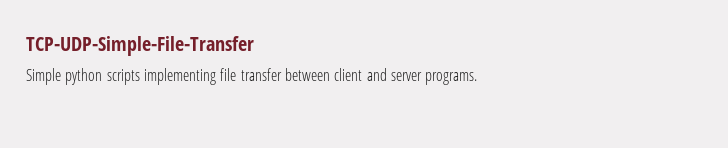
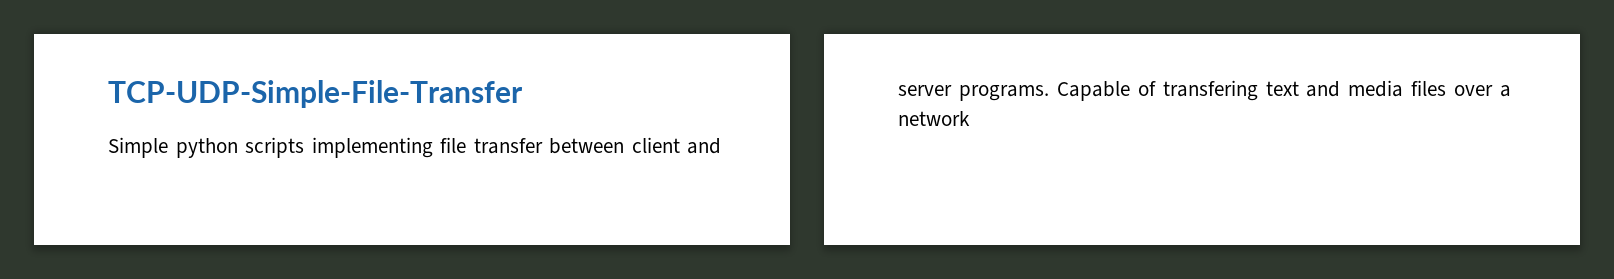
(478, 78) none -> [1056,80,1511,101] [898,111,970,126] Capable of transfering text and media files over a network

